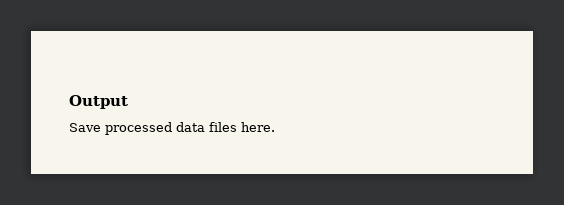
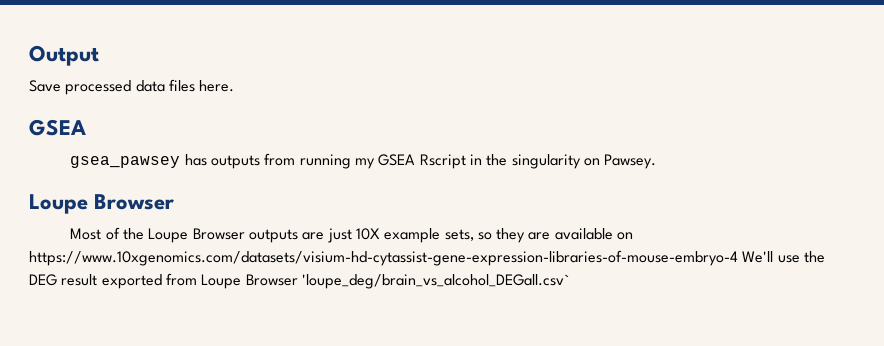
(275, 127) none -> [29,119,86,136] [70,153,657,169] [29,194,175,214] [70,227,634,243] [29,250,825,266] [29,273,569,289] // GSEA // gsea_pawsey has outputs from running my GSEA Rscript in the singularity on Pawsey. // Loupe Browser // Most of the Loupe Browser outputs are just 10X example sets, so they are available on https://www.10xgenomics.com/datasets/visium-hd-cytassist-gene-expression-libraries-of-mouse-embryo-4 We'll use the DEG result exported from Loupe Browser 'loupe_deg/brain_vs_alcohol_DEGall.csv`

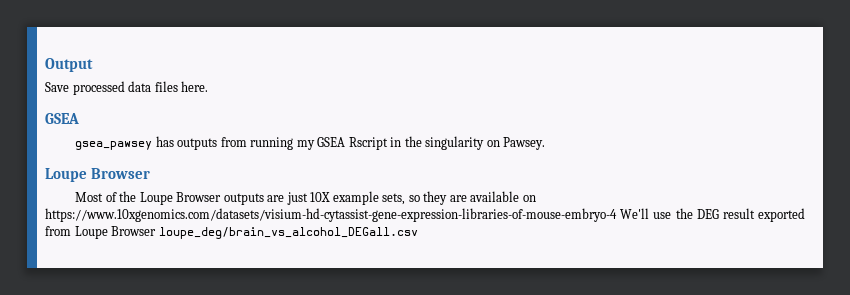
[301,274,569,289] 'loupe_deg/brain_vs_alcohol_DEGall.csv` -> [158,227,418,239] loupe_deg/brain_vs_alcohol_DEGall.csv

